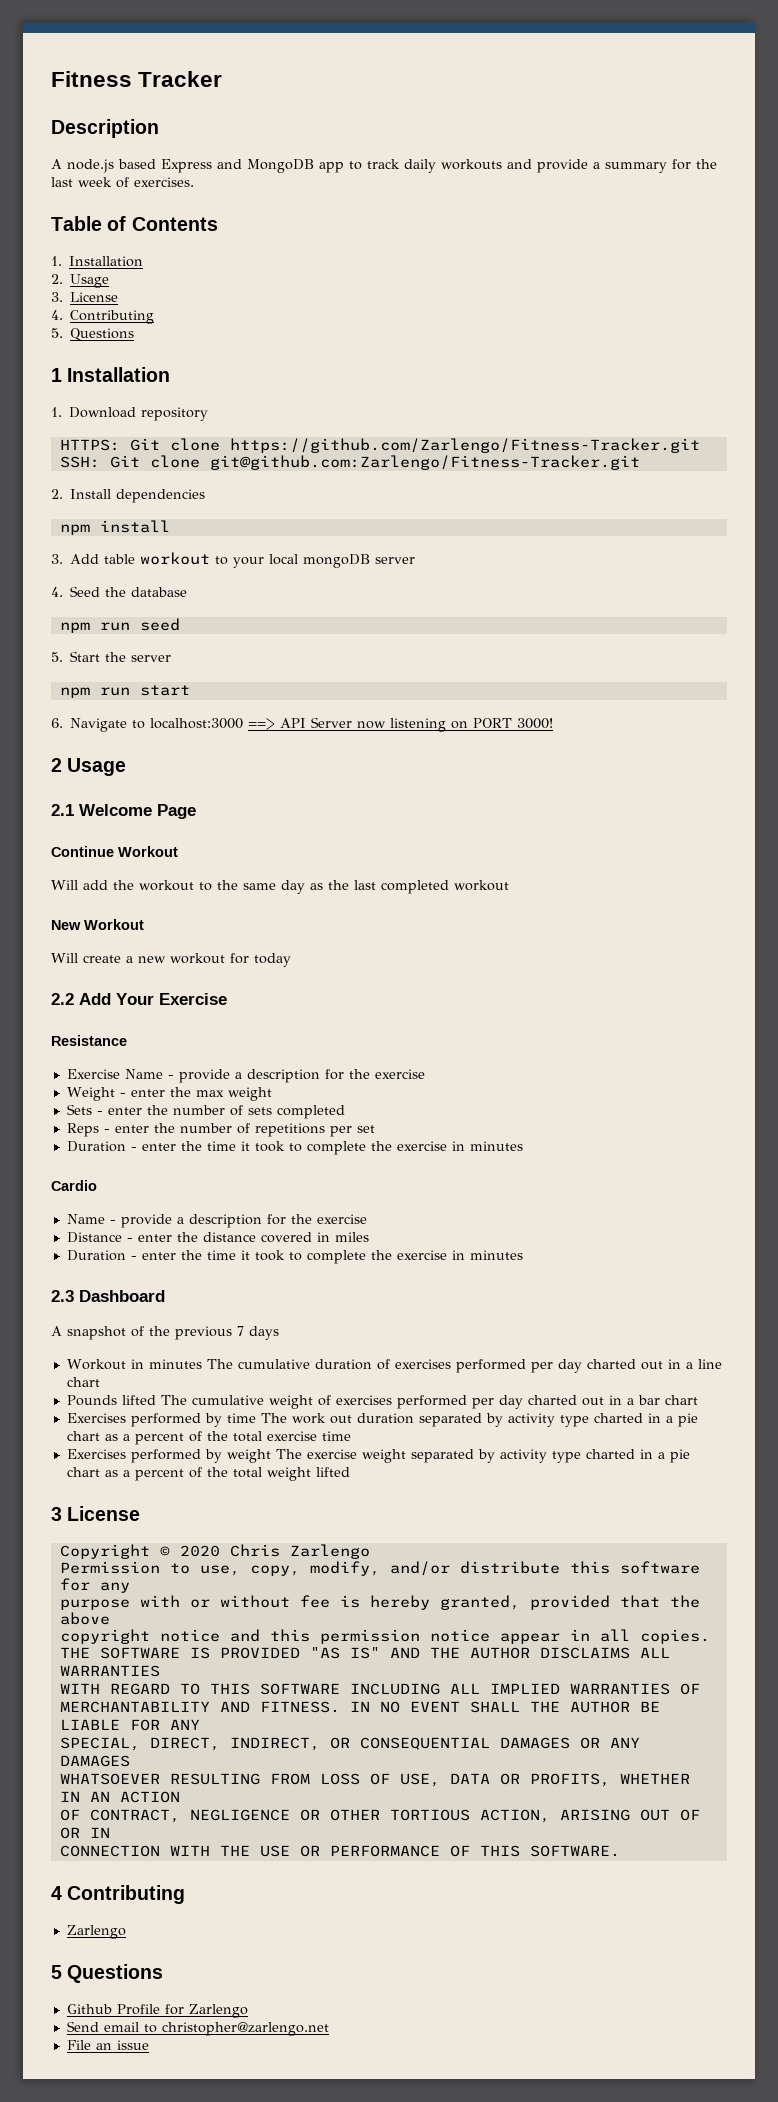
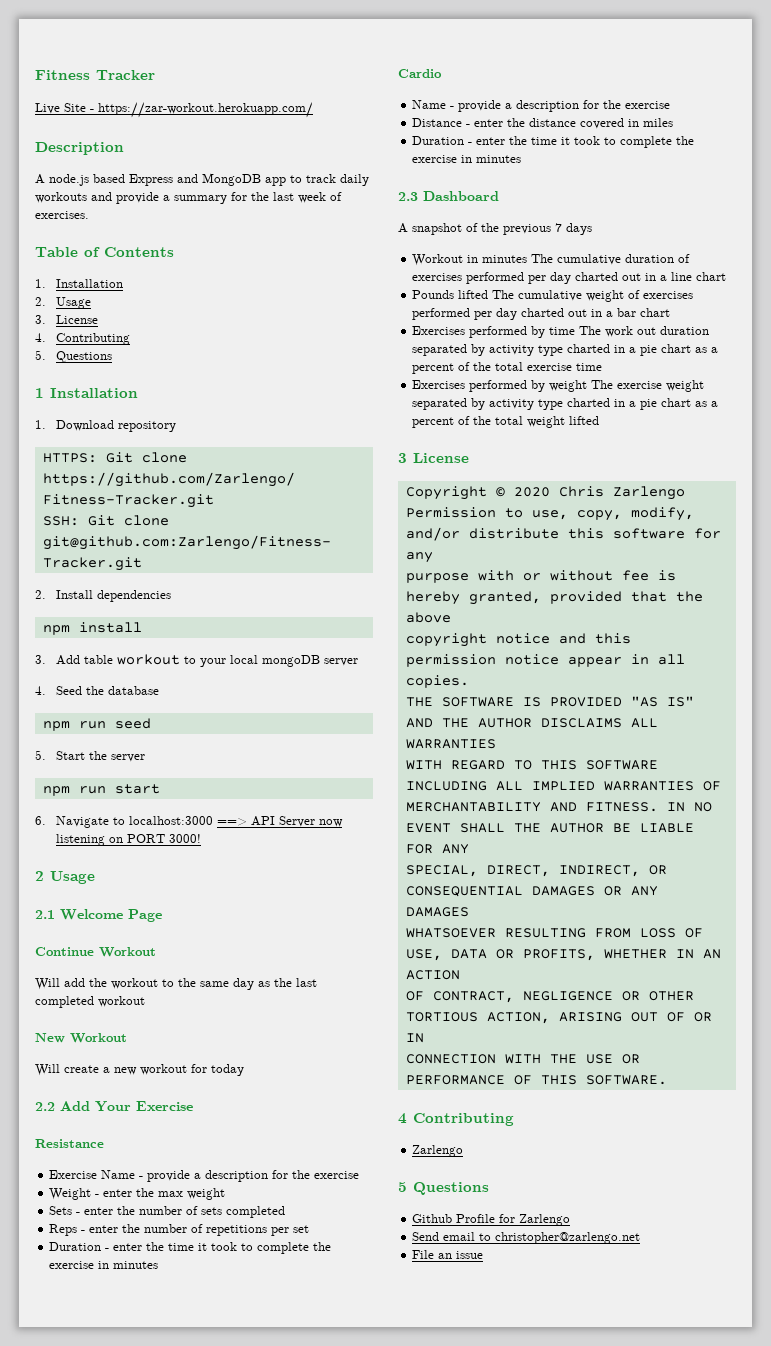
(223, 79) none -> [35,102,313,118] // Live Site - https://zar-workout.herokuapp.com/

